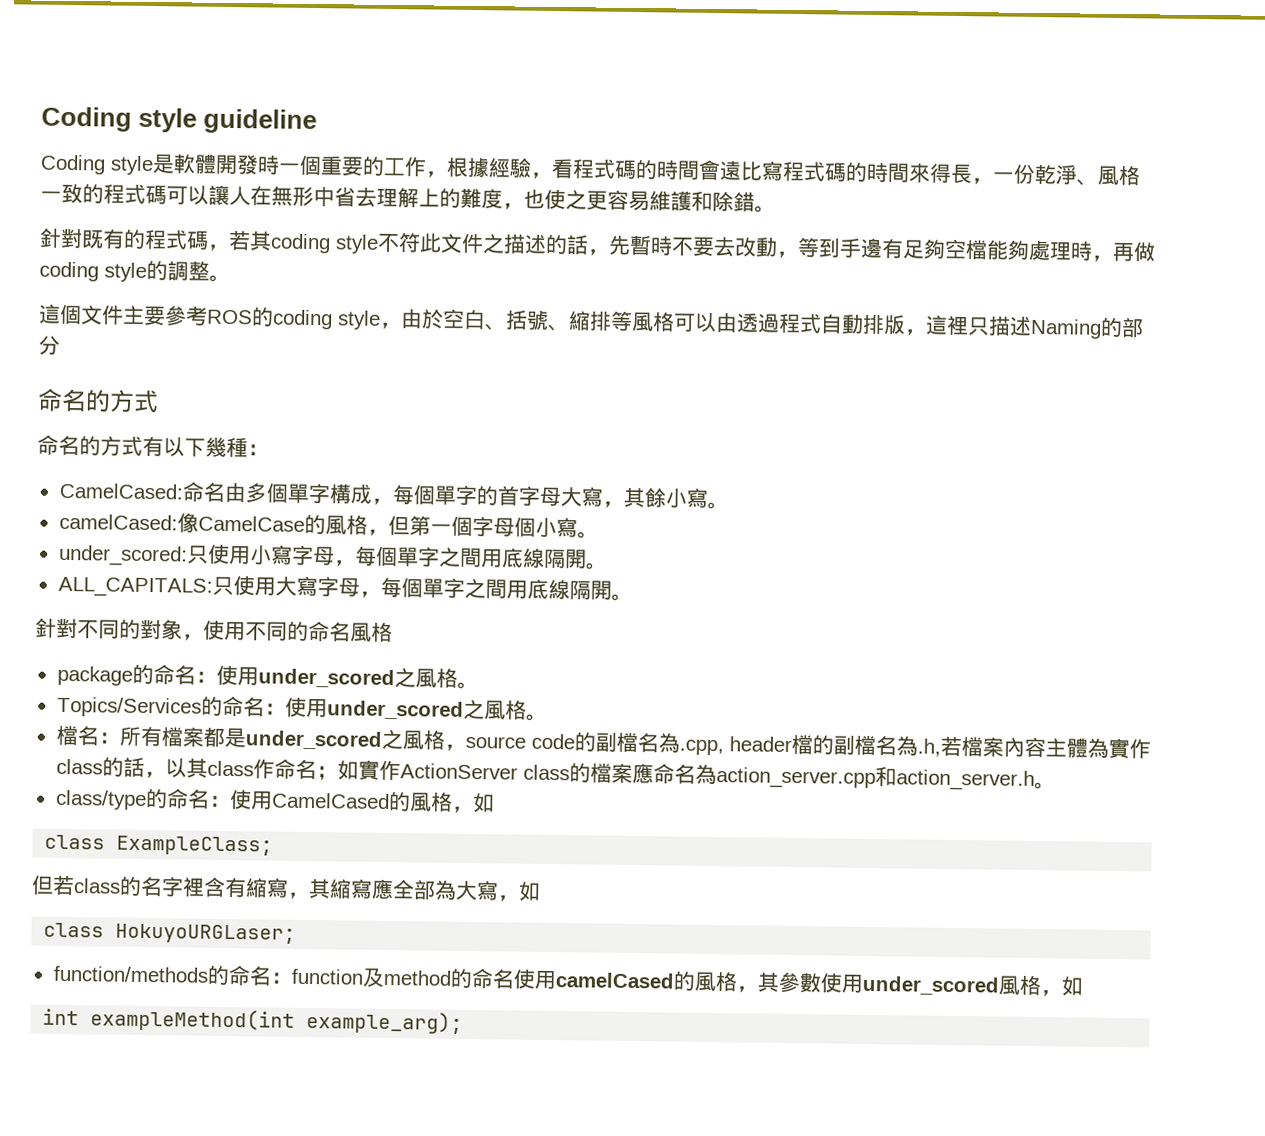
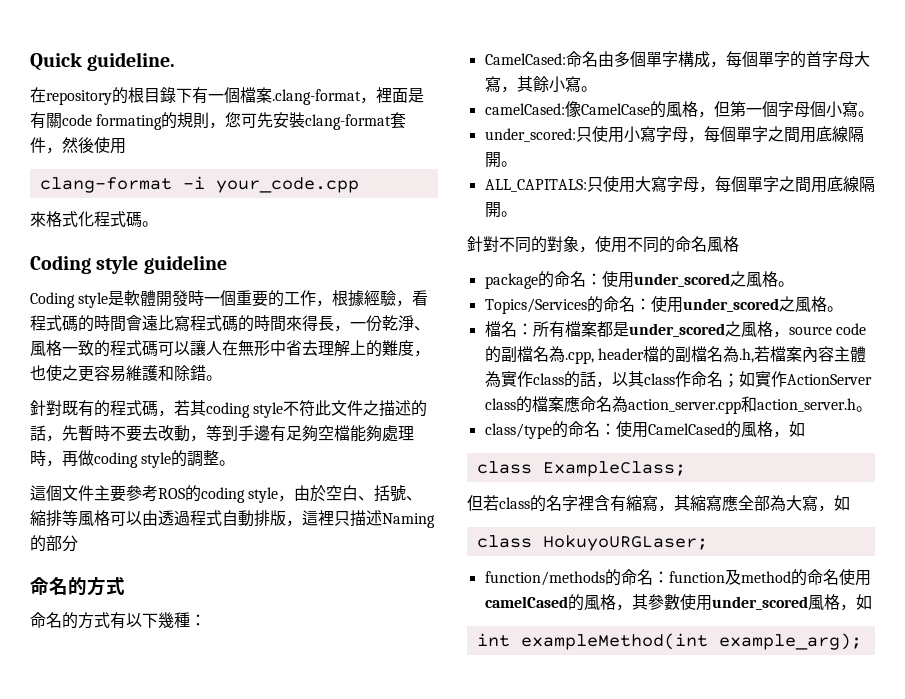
(41, 119) none -> [30,52,176,71] [30,87,424,105] [30,112,407,130] [30,137,126,154] [39,176,359,193] [30,211,158,228] Quick guideline. // 在repository的根目錄下有一個檔案.clang-format，裡面是有關code formating的規則，您可先安裝clang-format套件，然後使用 // clang-format -i your_code.cpp // 來格式化程式碼。 //

